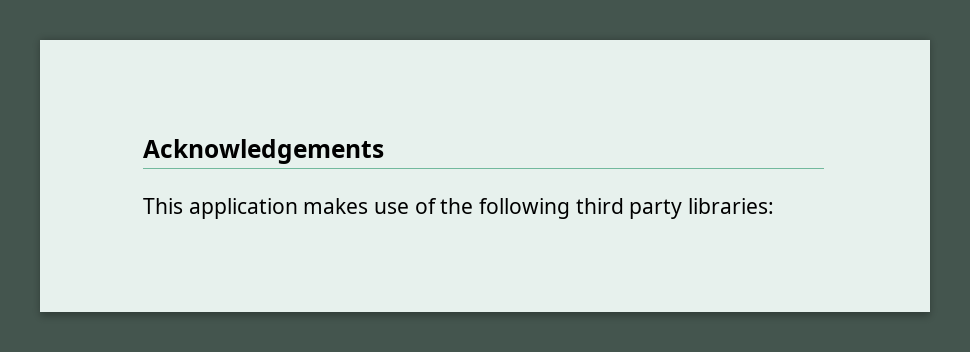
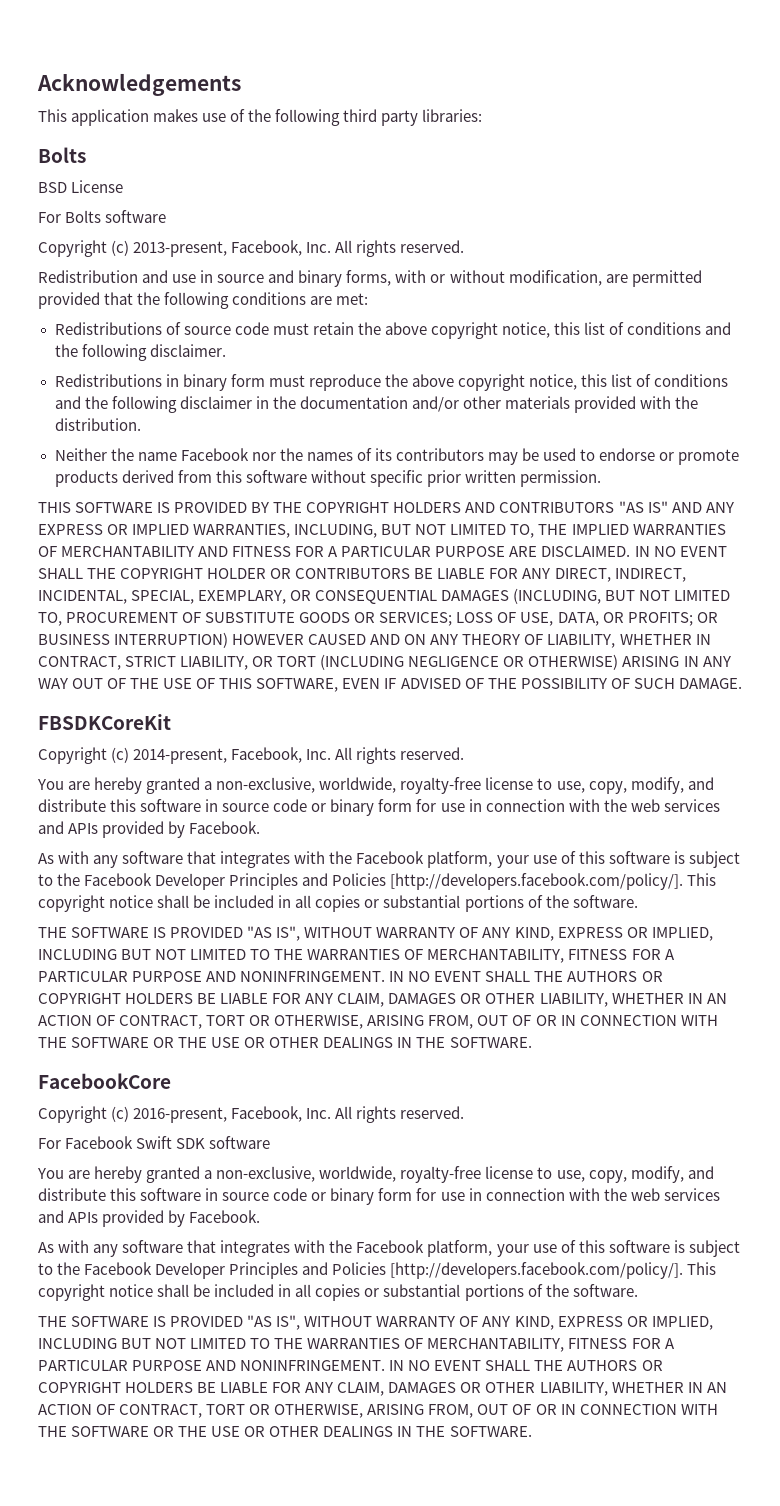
(775, 206) none -> [38,147,86,163] [38,180,124,193] [38,210,167,223] [38,240,465,257] [38,270,702,287] [38,292,369,309] [54,322,732,339] [54,344,226,361] [54,374,729,391] [54,396,699,413] [54,418,141,431] [54,448,740,465] [54,470,601,487] [38,501,734,513] [38,524,726,538] [38,546,727,557] [38,568,686,582] [38,588,731,604] [38,612,718,626] [38,632,711,648] [38,654,731,670] [38,678,742,692] [38,714,171,730] [38,747,465,764] [37,777,714,794] [38,799,720,816] [38,821,261,838] [38,851,740,868] [38,873,717,890] [38,895,638,912] [38,926,713,941] [38,949,675,963] [38,971,663,982] [38,993,727,1007] [38,1015,718,1029] [38,1037,532,1048] [38,1073,171,1089] [38,1106,465,1123] [38,1136,271,1149] [37,1166,714,1183] [38,1188,720,1205] [38,1210,261,1227] [38,1240,740,1257] [38,1262,717,1279] [38,1284,638,1301] [38,1315,713,1330] [38,1338,675,1352] [38,1360,663,1371] [38,1382,727,1396] [38,1404,718,1418] [38,1426,532,1437] // Bolts // BSD License // For Bolts software // Copyright (c) 2013-present, Facebook, Inc. All rights reserved. // Redistribution and use in source and binary forms, with or without modification, are permitted provided that the following conditions are met: // Redistributions of source code must retain the above copyright notice, this list of conditions and the following disclaimer. // Redistributions in binary form must reproduce the above copyright notice, this list of conditions and the following disclaimer in the documentation and/or other materials provided with the distribution. // Neither the name Facebook nor the names of its contributors may be used to endorse or promote products derived from this software without specific prior written permission. // THIS SOFTWARE IS PROVIDED BY THE COPYRIGHT HOLDERS AND CONTRIBUTORS "AS IS" AND ANY EXPRESS OR IMPLIED WARRANTIES, INCLUDING, BUT NOT LIMITED TO, THE IMPLIED WARRANTIES OF MERCHANTABILITY AND FITNESS FOR A PARTICULAR PURPOSE ARE DISCLAIMED. IN NO EVENT SHALL THE COPYRIGHT HOLDER OR CONTRIBUTORS BE LIABLE FOR ANY DIRECT, INDIRECT, INCIDENTAL, SPECIAL, EXEMPLARY, OR CONSEQUENTIAL DAMAGES (INCLUDING, BUT NOT LIMITED TO, PROCUREMENT OF SUBSTITUTE GOODS OR SERVICES; LOSS OF USE, DATA, OR PROFITS; OR BUSINESS INTERRUPTION) HOWEVER CAUSED AND ON ANY THEORY OF LIABILITY, WHETHER IN CONTRACT, STRICT LIABILITY, OR TORT (INCLUDING NEGLIGENCE OR OTHERWISE) ARISING IN ANY WAY OUT OF THE USE OF THIS SOFTWARE, EVEN IF ADVISED OF THE POSSIBILITY OF SUCH DAMAGE. // FBSDKCoreKit // Copyright (c) 2014-present, Facebook, Inc. All rights reserved. // You are hereby granted a non-exclusive, worldwide, royalty-free license to use, copy, modify, and distribute this software in source code or binary form for use in connection with the web services and APIs provided by Facebook. // As with any software that integrates with the Facebook platform, your use of this software is subject to the Facebook Developer Principles and Policies [http://developers.facebook.com/policy/]. This copyright notice shall be included in all copies or substantial portions of the software. // THE SOFTWARE IS PROVIDED "AS IS", WITHOUT WARRANTY OF ANY KIND, EXPRESS OR IMPLIED, INCLUDING BUT NOT LIMITED TO THE WARRANTIES OF MERCHANTABILITY, FITNESS FOR A PARTICULAR PURPOSE AND NONINFRINGEMENT. IN NO EVENT SHALL THE AUTHORS OR COPYRIGHT HOLDERS BE LIABLE FOR ANY CLAIM, DAMAGES OR OTHER LIABILITY, WHETHER IN AN ACTION OF CONTRACT, TORT OR OTHERWISE, ARISING FROM, OUT OF OR IN CONNECTION WITH THE SOFTWARE OR THE USE OR OTHER DEALINGS IN THE SOFTWARE. // FacebookCore // Copyright (c) 2016-present, Facebook, Inc. All rights reserved. // For Facebook Swift SDK software // You are hereby granted a non-exclusive, worldwide, royalty-free license to use, copy, modify, and distribute this software in source code or binary form for use in connection with the web services and APIs provided by Facebook. // As with any software that integrates with the Facebook platform, your use of this software is subject to the Facebook Developer Principles and Policies [http://developers.facebook.com/policy/]. This copyright notice shall be included in all copies or substantial portions of the software. // THE SOFTWARE IS PROVIDED "AS IS", WITHOUT WARRANTY OF ANY KIND, EXPRESS OR IMPLIED, INCLUDING BUT NOT LIMITED TO THE WARRANTIES OF MERCHANTABILITY, FITNESS FOR A PARTICULAR PURPOSE AND NONINFRINGEMENT. IN NO EVENT SHALL THE AUTHORS OR COPYRIGHT HOLDERS BE LIABLE FOR ANY CLAIM, DAMAGES OR OTHER LIABILITY, WHETHER IN AN ACTION OF CONTRACT, TORT OR OTHERWISE, ARISING FROM, OUT OF OR IN CONNECTION WITH THE SOFTWARE OR THE USE OR OTHER DEALINGS IN THE SOFTWARE.

